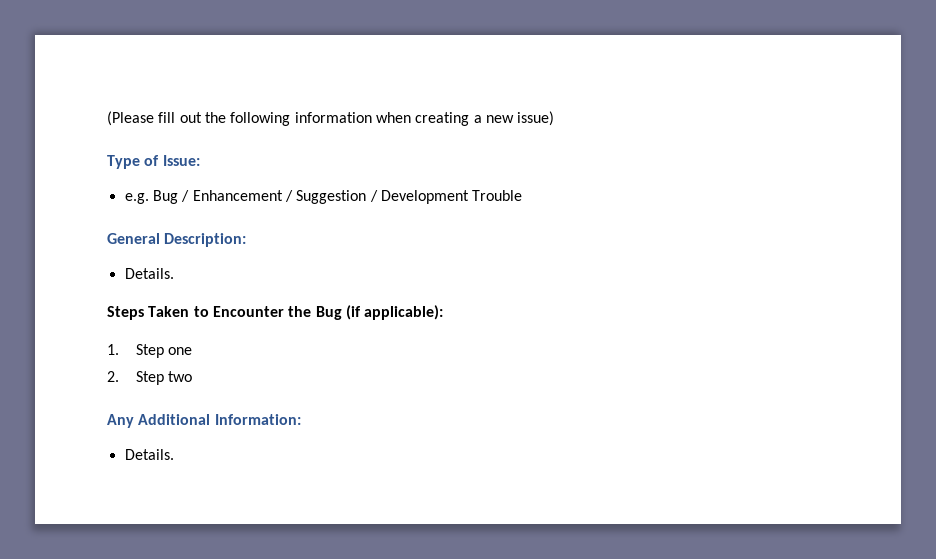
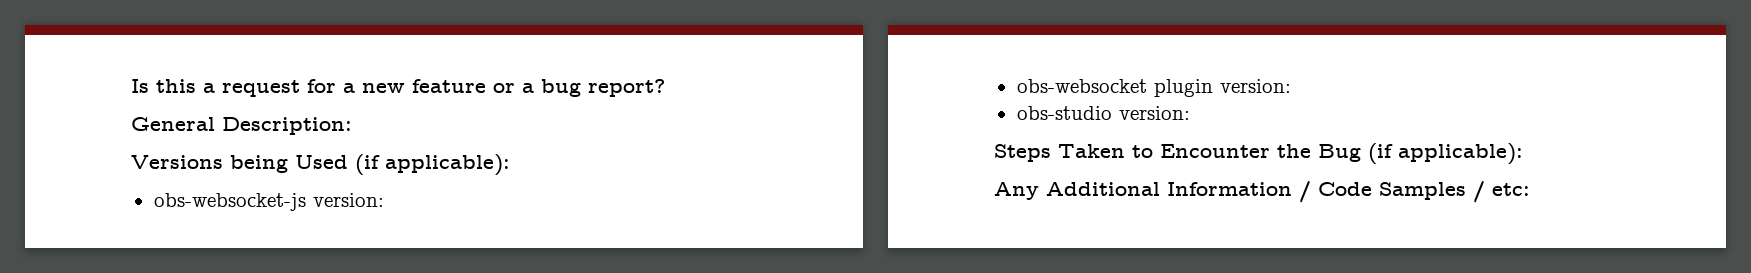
[107,111,555,126] [107,155,200,169] [124,190,523,204] [107,233,247,247] [124,268,174,279] (Please fill out the following information when creating a new issue) // Type of Issue: // e.g. Bug / Enhancement / Suggestion / Development Trouble // General Description: // Details. -> [131,79,665,97] [131,117,352,135] [131,154,510,176] [153,193,384,211] [1016,79,1291,97] [1016,106,1190,120] Is this a request for a new feature or a bug report? // General Description: // Versions being Used (if applicable): // obs-websocket-js version: // obs-websocket plugin version: // obs-studio version:
[107,344,193,358] [107,371,193,385] [107,414,301,428] [124,449,174,460] 1. Step one // 2. Step two // Any Additional Information: // Details. -> [994,181,1530,203] Any Additional Information / Code Samples / etc:

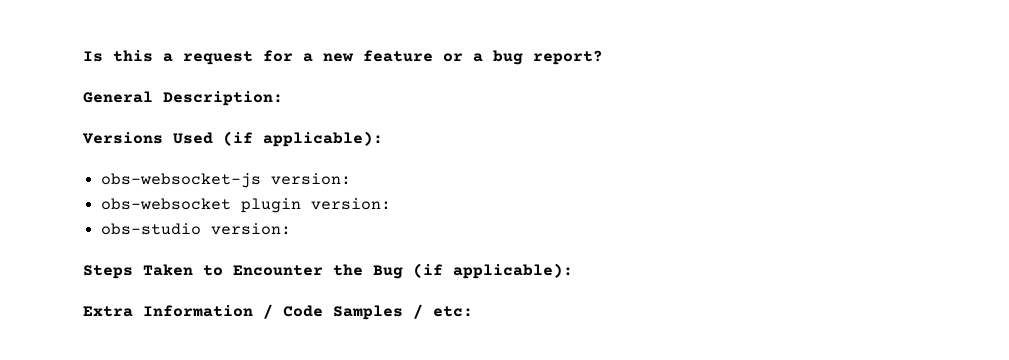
[230,155,288,173] being -> (163, 138) none
[994,182,1160,200] Any Additional -> [83,306,133,317] Extra

